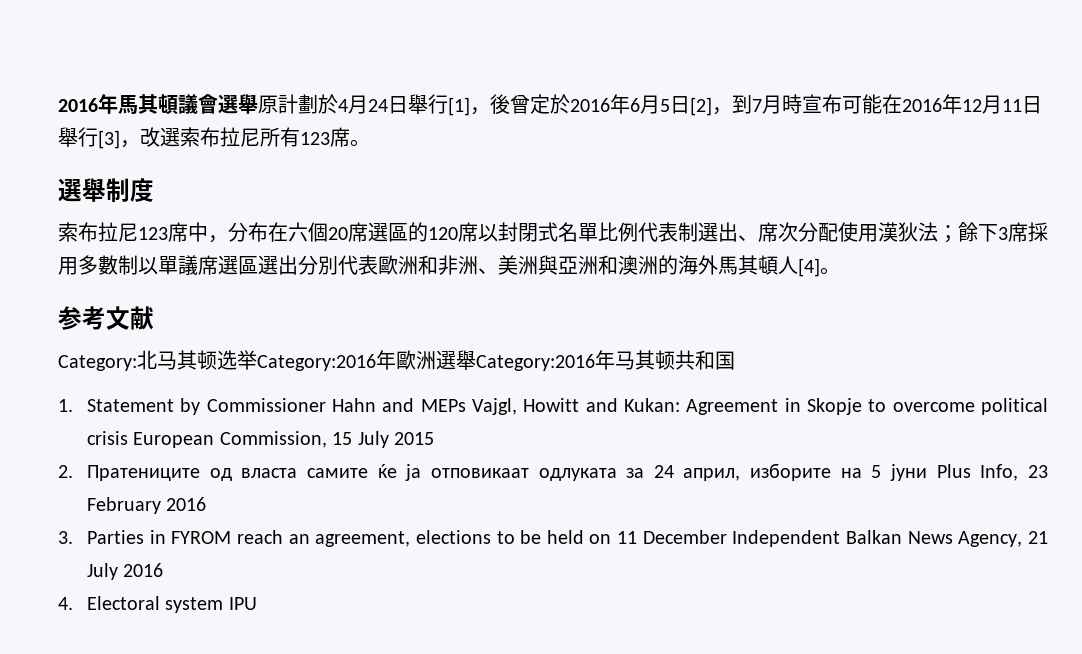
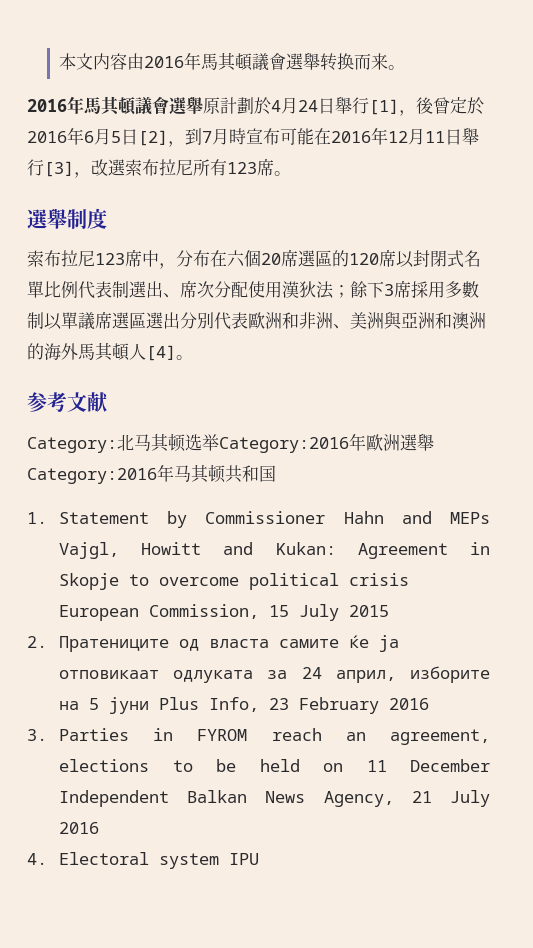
(58, 105) none -> [59,52,406,71] 本文内容由2016年馬其頓議會選舉转换而来。 //

